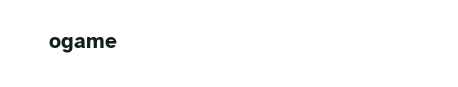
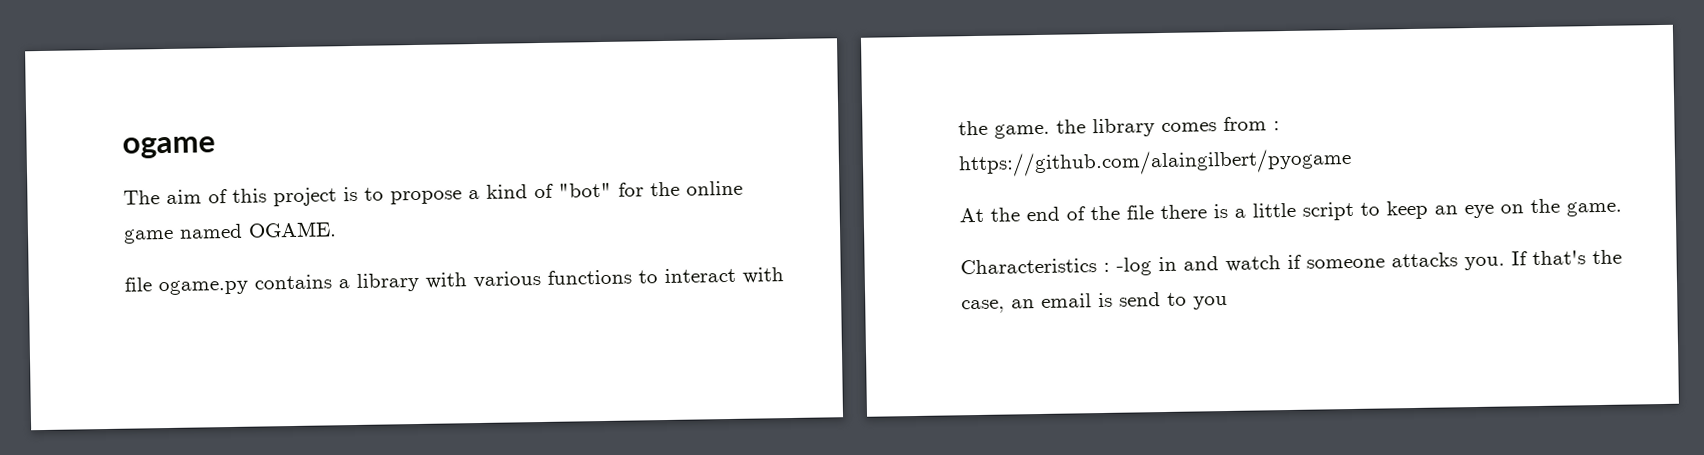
(117, 45) none -> [123,180,743,207] [123,221,337,244] [124,267,784,296] [958,116,1280,139] [958,147,1352,178] [959,198,1622,223] [960,249,1622,276] [961,292,1228,314] // The aim of this project is to propose a kind of "bot" for the online game named OGAME. // file ogame.py contains a library with various functions to interact with the game. the library comes from : https://github.com/alaingilbert/pyogame // At the end of the file there is a little script to keep an eye on the game. // Characteristics : -log in and watch if someone attacks you. If that's the case, an email is send to you

